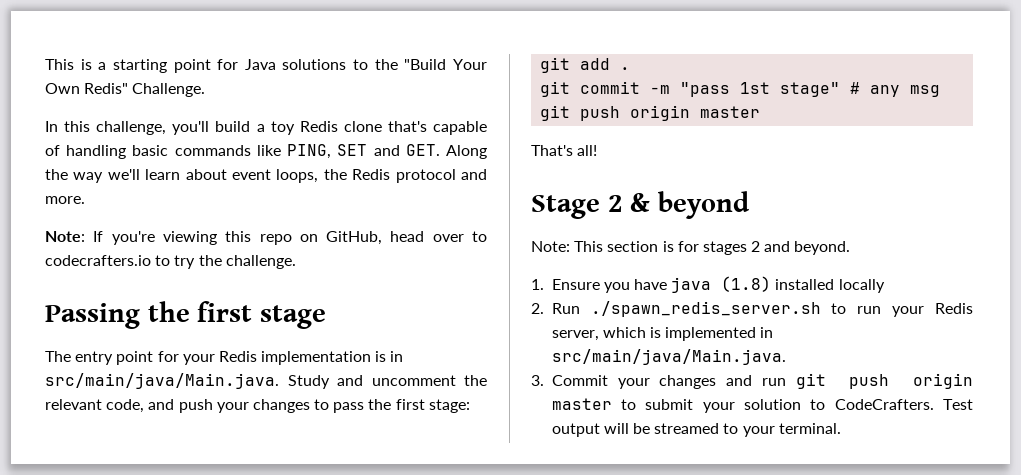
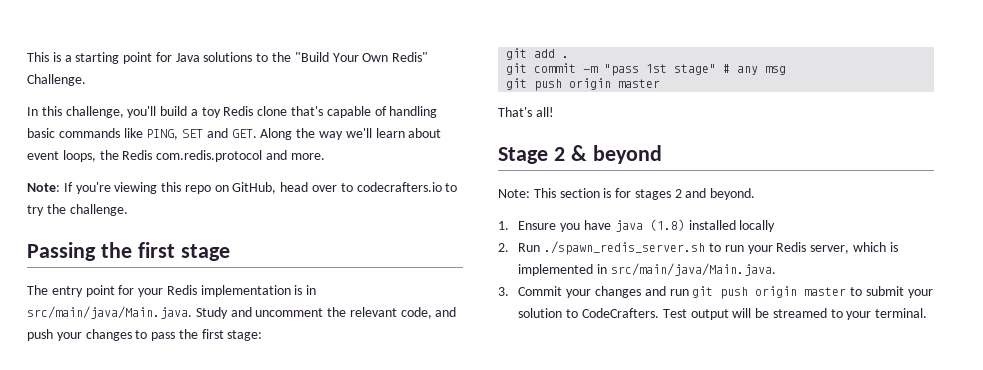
[395,169,456,183] protocol -> [156,150,263,162] com.redis.protocol

